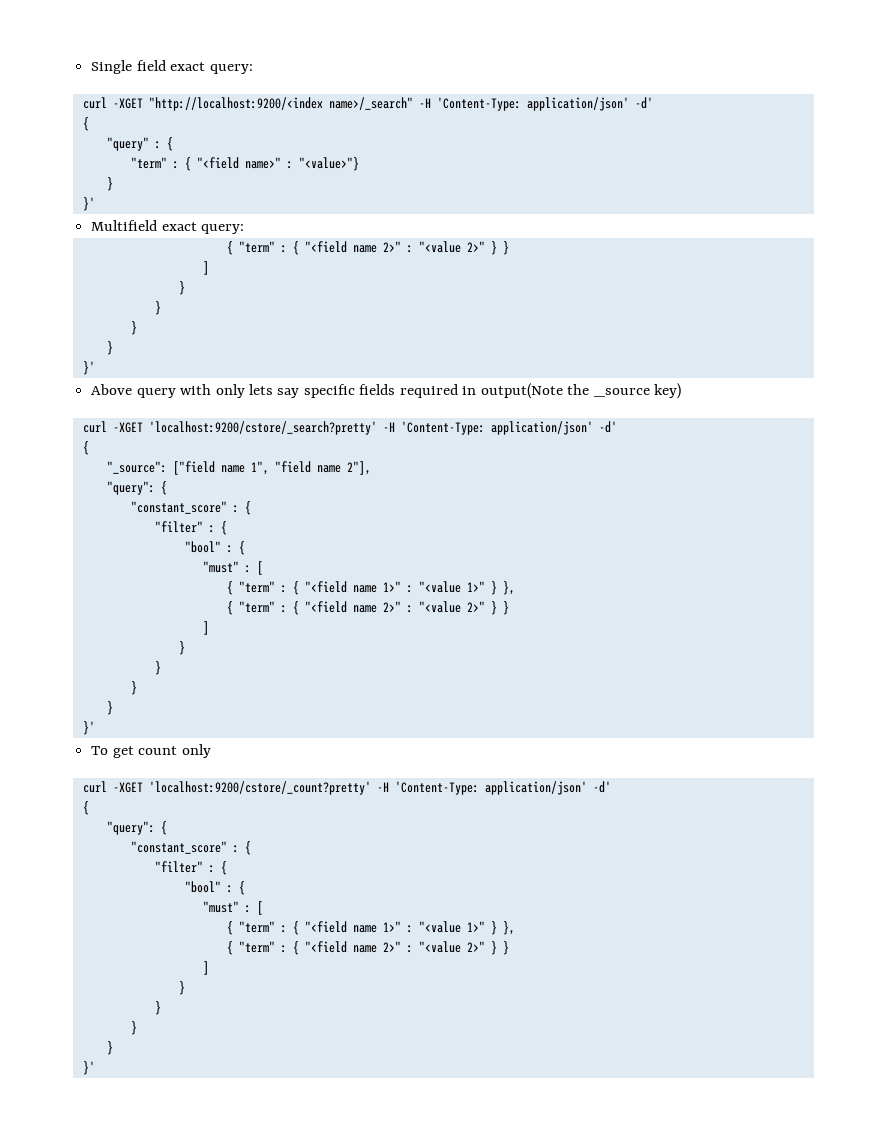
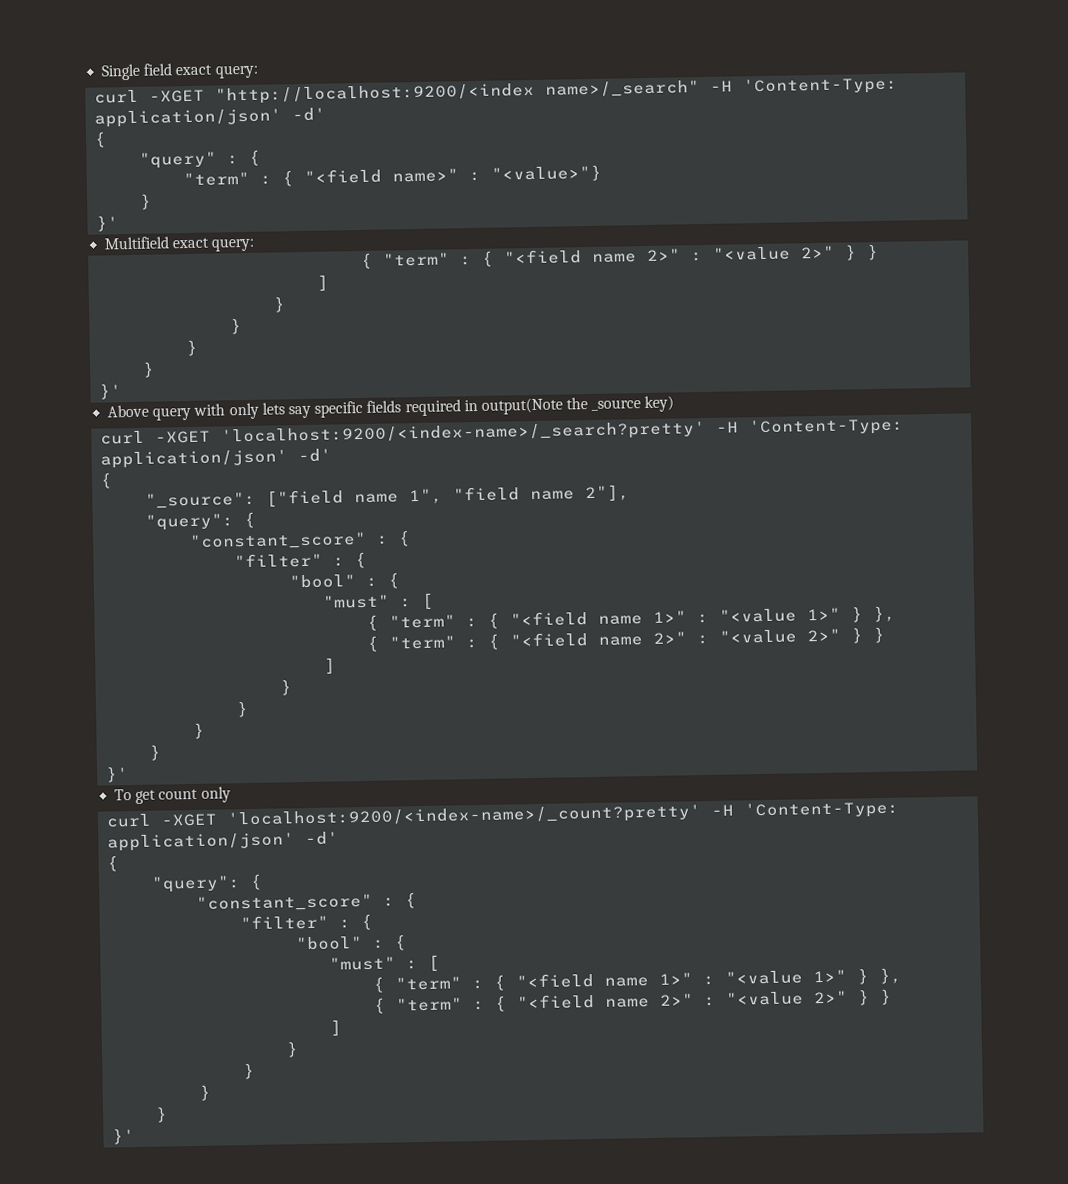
[148,421,377,435] 'localhost:9200/cstore/_search?pretty' -> [221,420,707,446] 'localhost:9200/<index-name>/_search?pretty'
[148,781,371,795] 'localhost:9200/cstore/_count?pretty' -> [227,804,703,829] 'localhost:9200/<index-name>/_count?pretty'

